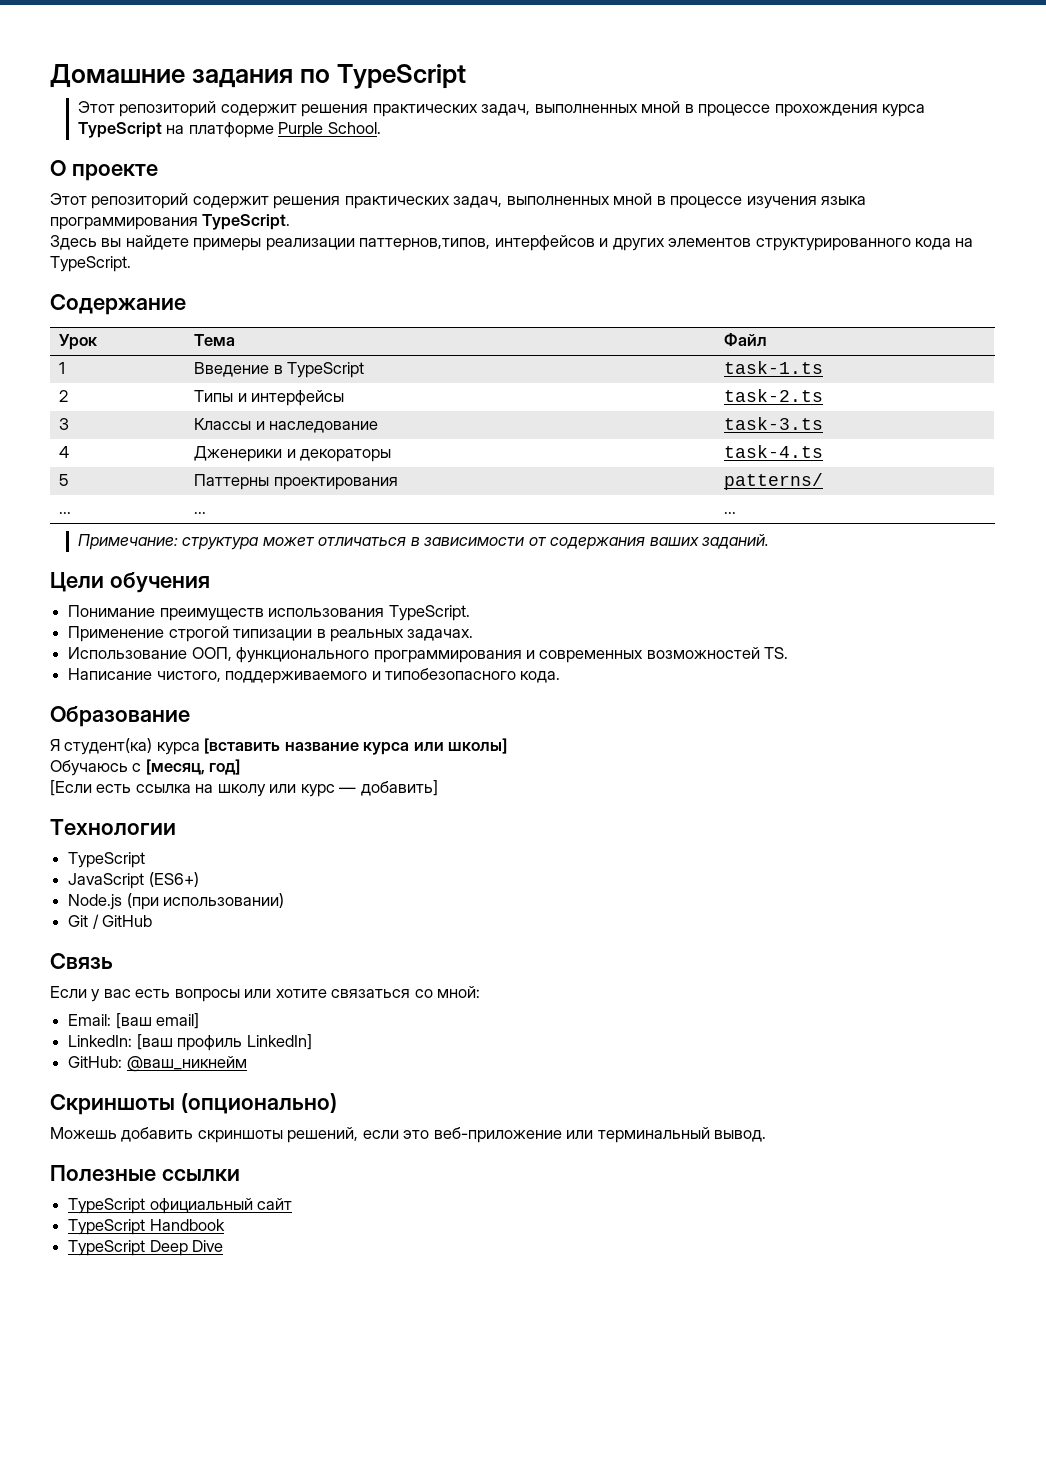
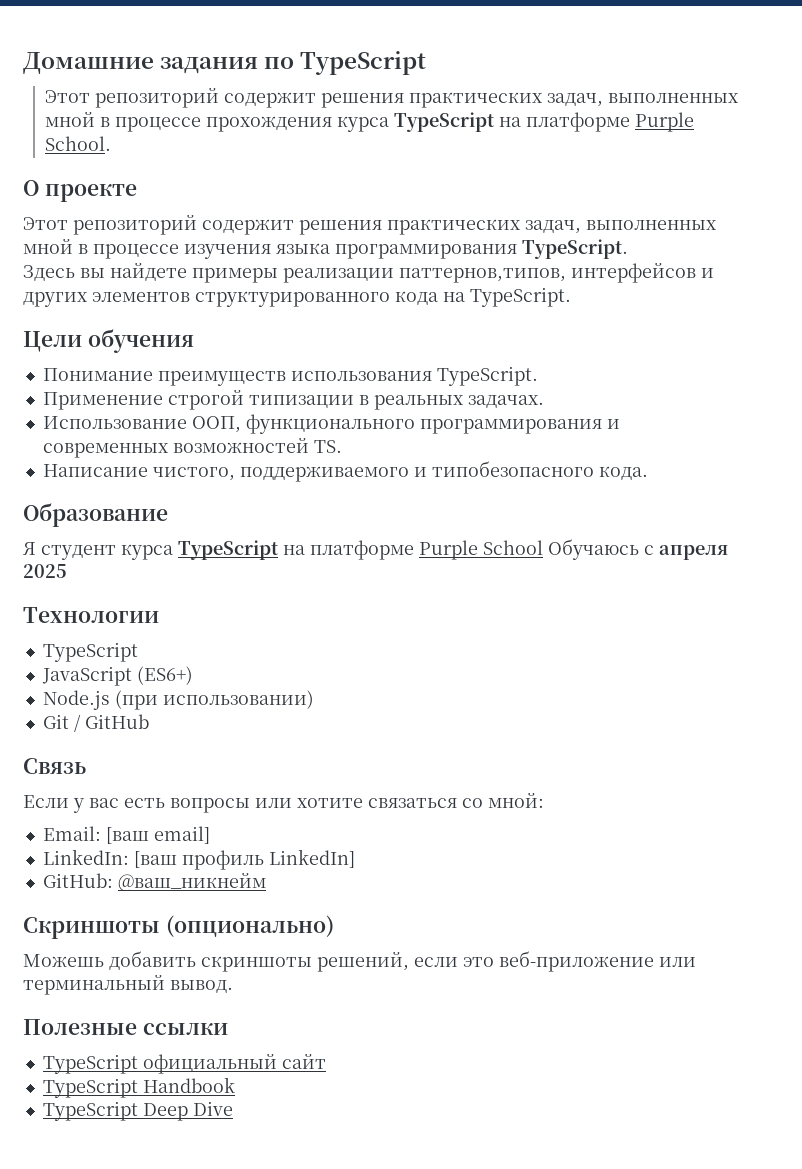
[50,294,186,315] [59,334,98,350] [194,334,236,346] [724,333,768,347] [59,362,66,374] [194,362,365,378] [724,361,824,374] [59,390,69,402] [194,390,345,406] [724,389,824,402] [59,418,70,430] [194,418,379,433] [724,417,824,430] [59,446,70,458] [194,446,392,462] [724,445,824,458] [59,474,70,486] [194,474,398,490] [724,473,824,490] [59,512,72,514] [194,512,207,514] [724,512,737,514] [77,534,770,550] // Содержание // Урок | Тема | Файл // 1 | Введение в TypeScript | task-1.ts // 2 | Типы и интерфейсы | task-2.ts // 3 | Классы и наследование | task-3.ts // 4 | Дженерики и декораторы | task-4.ts // 5 | Паттерны проектирования | patterns/ // ... | ... | ... // Примечание: структура может отличаться в зависимости от содержания ваших заданий. -> (571, 297) none
[64,738,508,755] [50,759,241,776] [50,780,438,797] студент(ка) курса [вставить название курса или школы] // Обучаюсь с [месяц, год] // [Если есть ссылка на школу или курс — добавить] -> [41,539,728,560] [23,564,67,578] студент курса TypeScript на платформе Purple School Обучаюсь с апреля 2025

